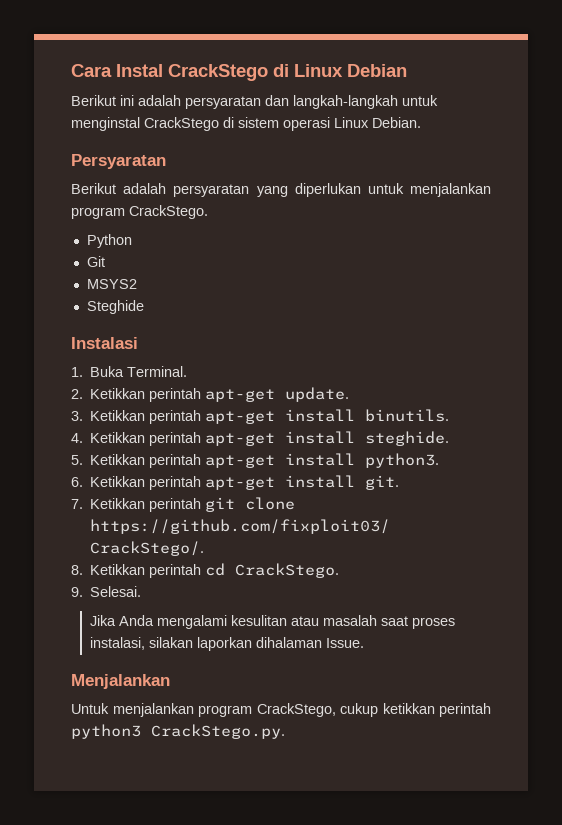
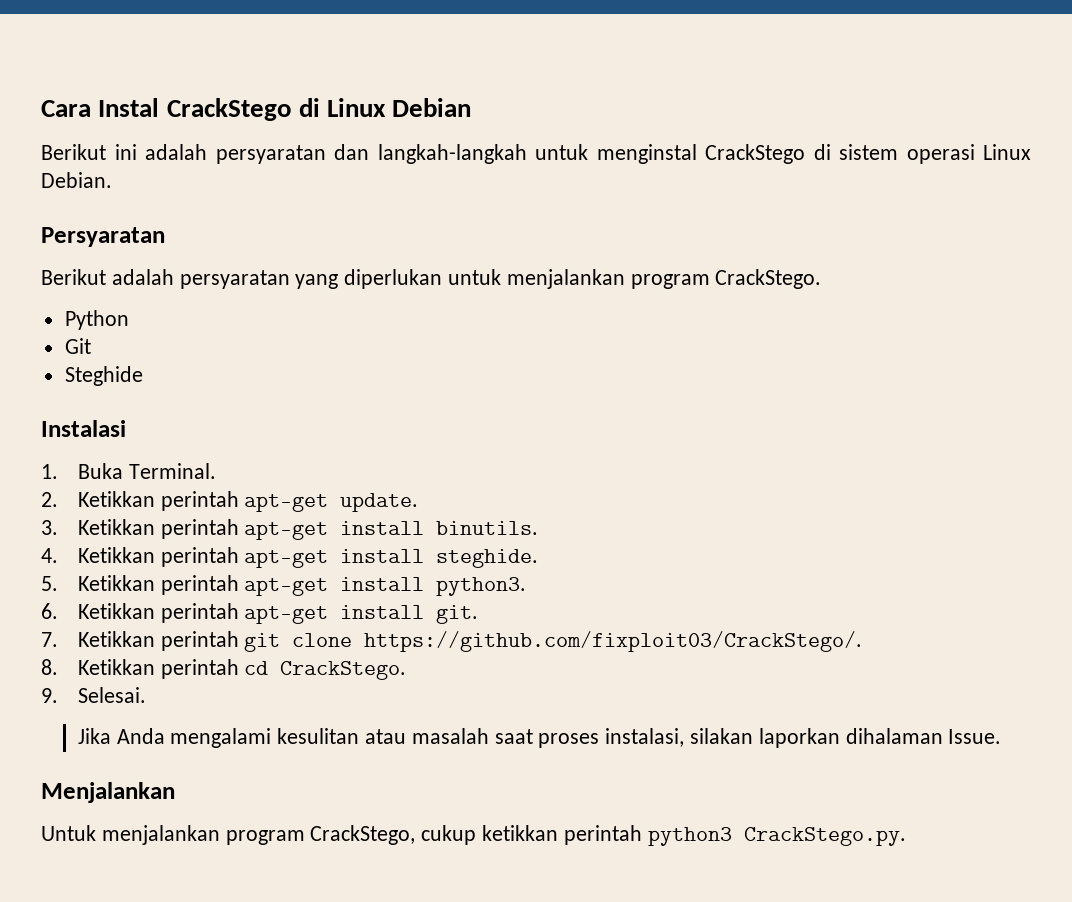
[86,279,137,289] // MSYS2 -> (91, 346) none

